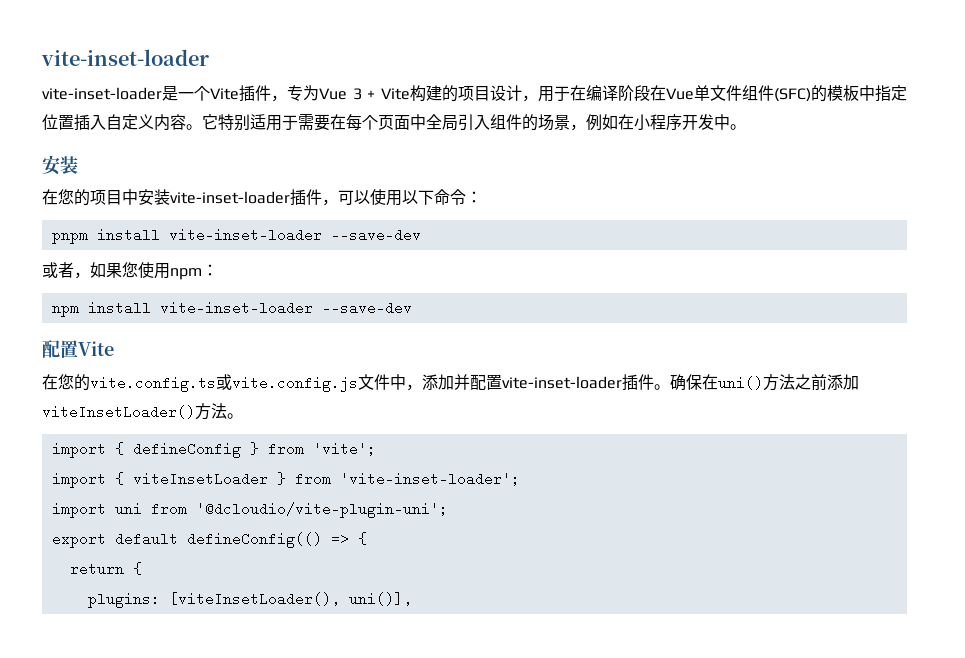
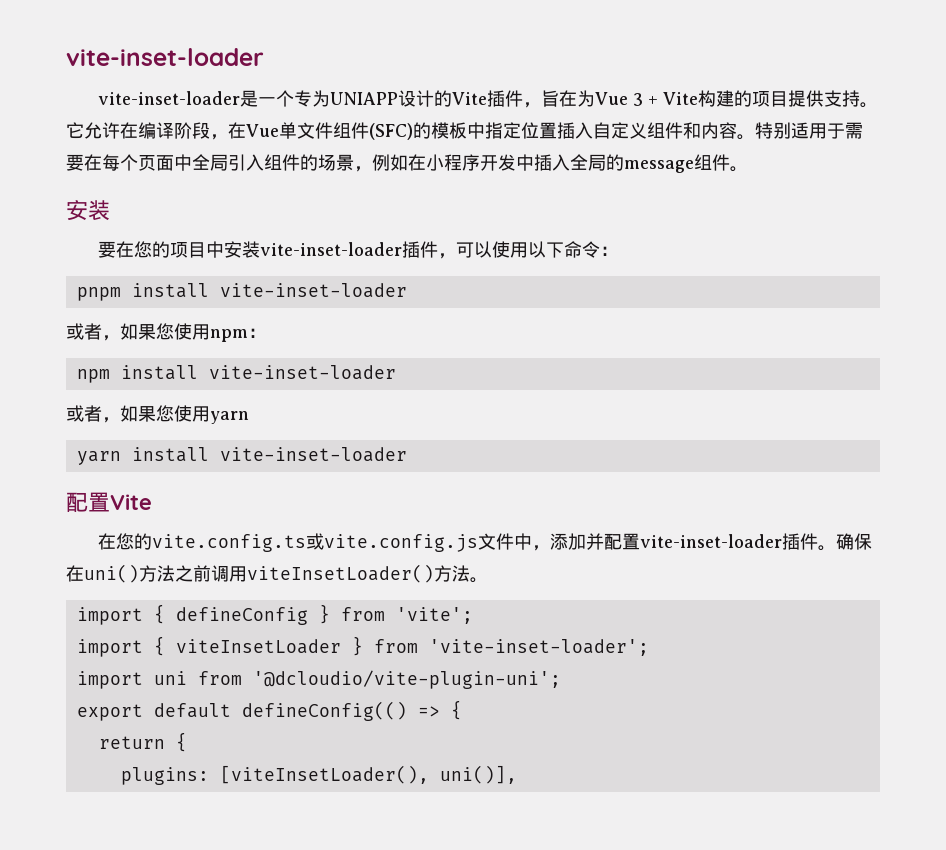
(210, 93) none -> [294,90,453,107] 专为UNIAPP设计的
[287,85,303,101] 专 -> [541,90,578,107] 旨在
[489,85,570,102] 设计，用于 -> [788,90,879,108] [66,122,120,139] 提供支持。它允许
(650, 93) none -> [210,134,228,140] ，
[154,114,218,131] 内容。它 -> [647,122,755,140] 组件和内容。
(730, 122) none -> [534,154,730,173] 插入全局的message组件
(78, 165) none -> [98,241,117,258] 要
[330,228,421,242] --save-dev -> (407, 290) none
[321,301,412,315] --save-dev -> [66,405,249,424] [76,447,407,465] // 或者，如果您使用yarn // yarn install vite-inset-loader
[827,374,859,390] 添加 -> [211,565,247,582] 调用

